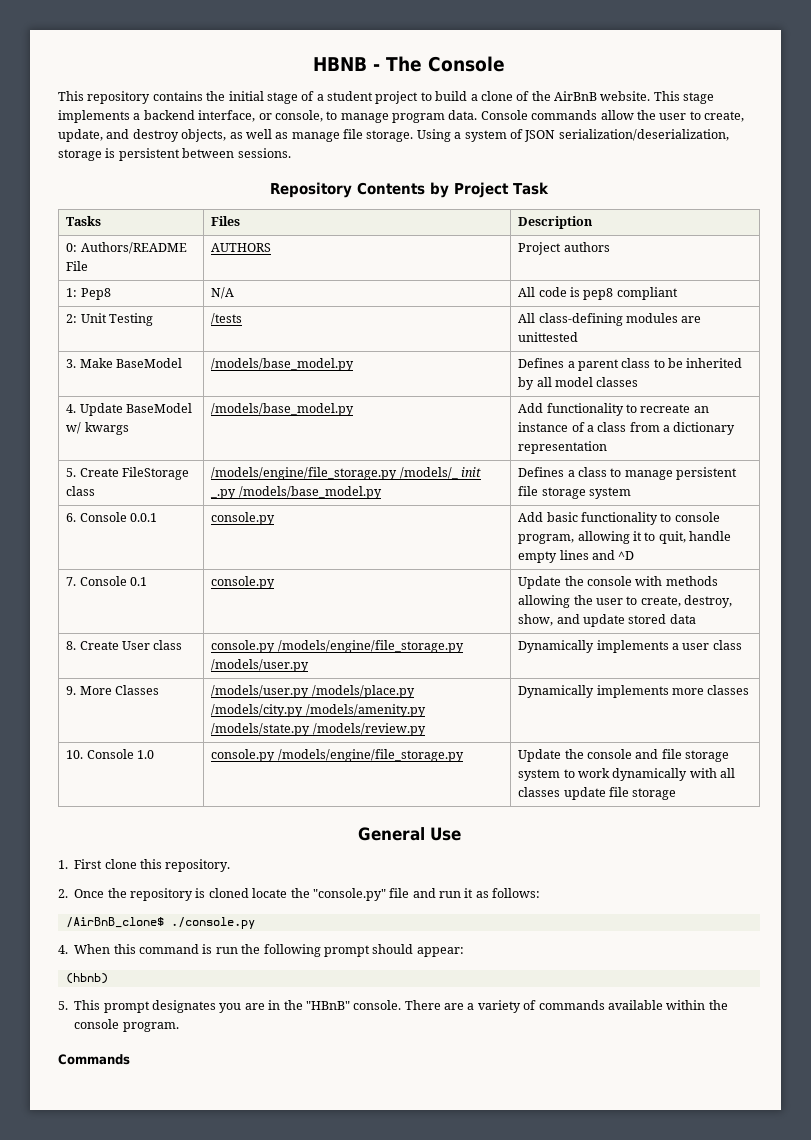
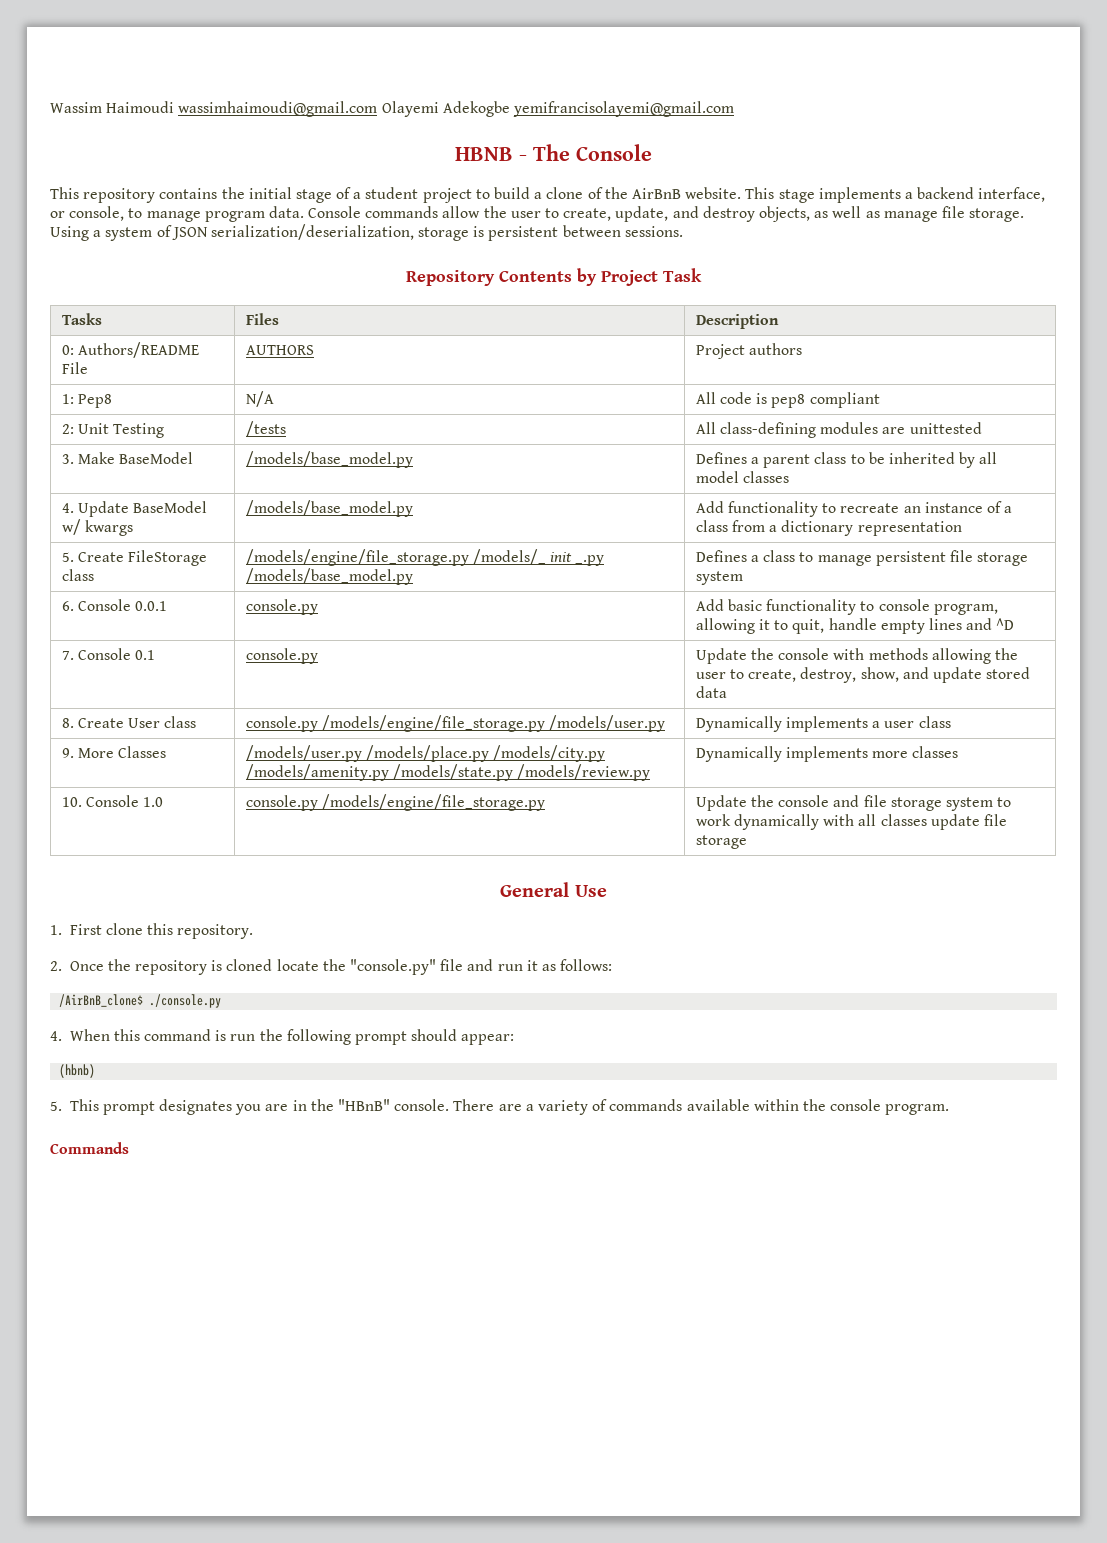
(313, 64) none -> [50,101,734,117] Wassim Haimoudi wassimhaimoudi@gmail.com Olayemi Adekogbe yemifrancisolayemi@gmail.com //

